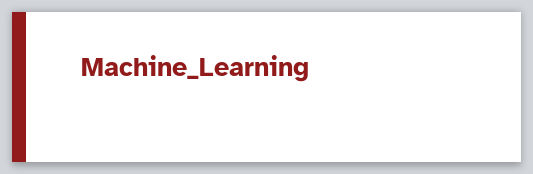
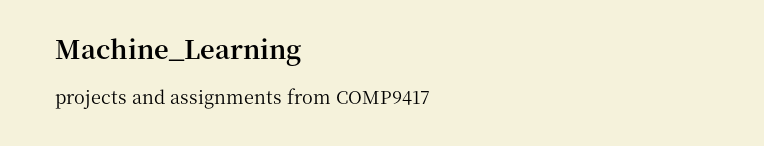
(309, 68) none -> [55,88,430,109] // projects and assignments from COMP9417

